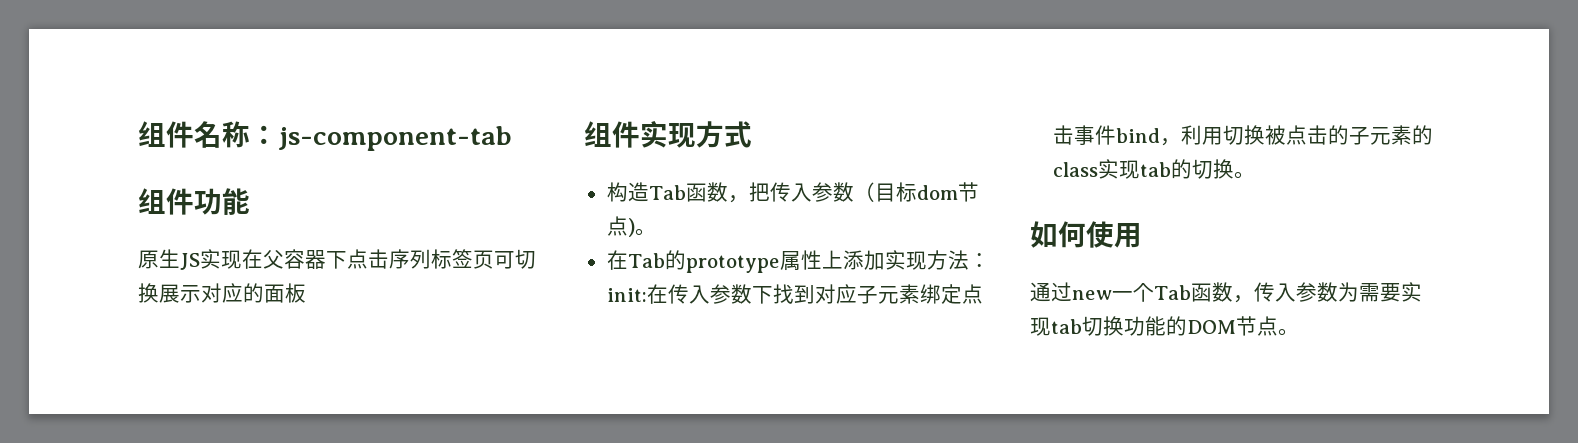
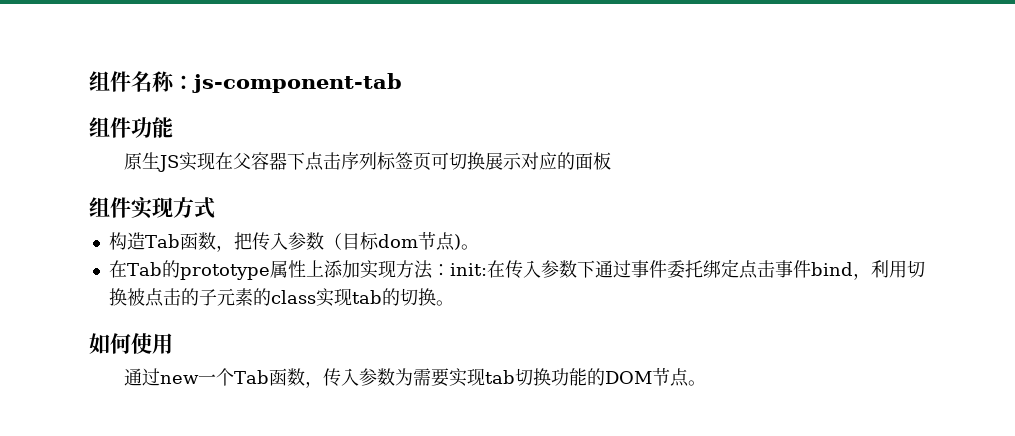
[772,284,920,304] 找到对应子元素 -> [594,260,703,279] 通过事件委托

